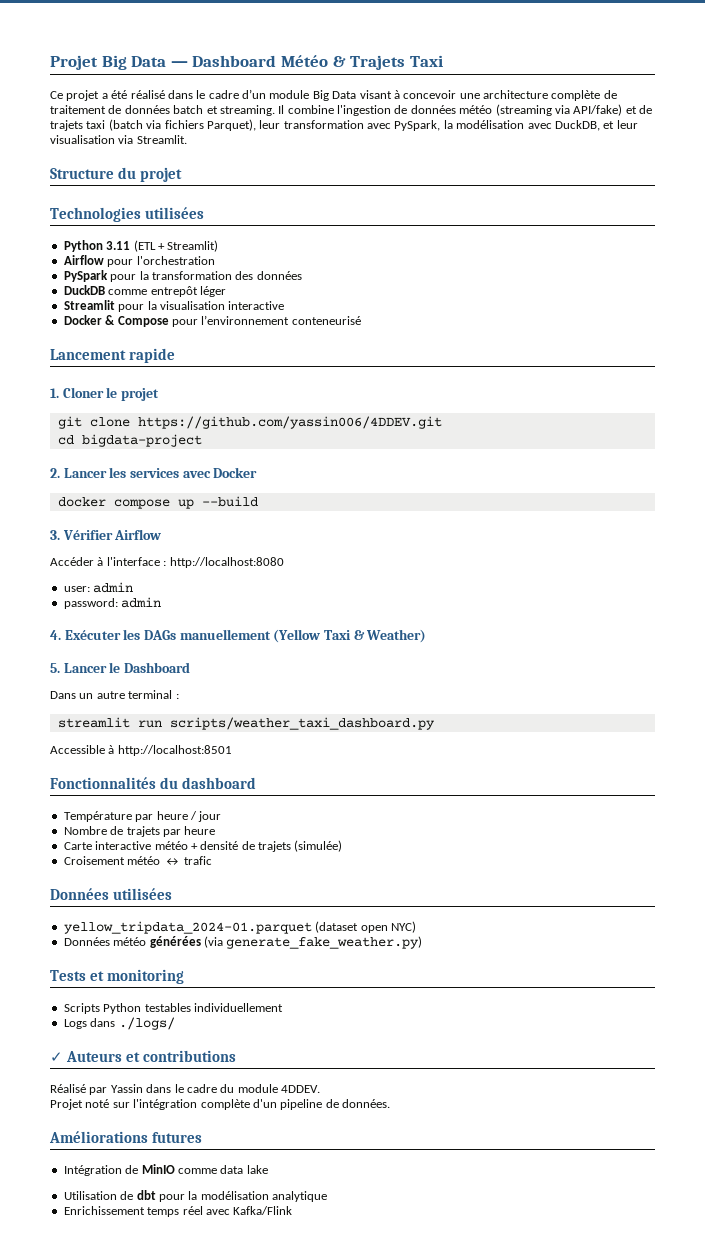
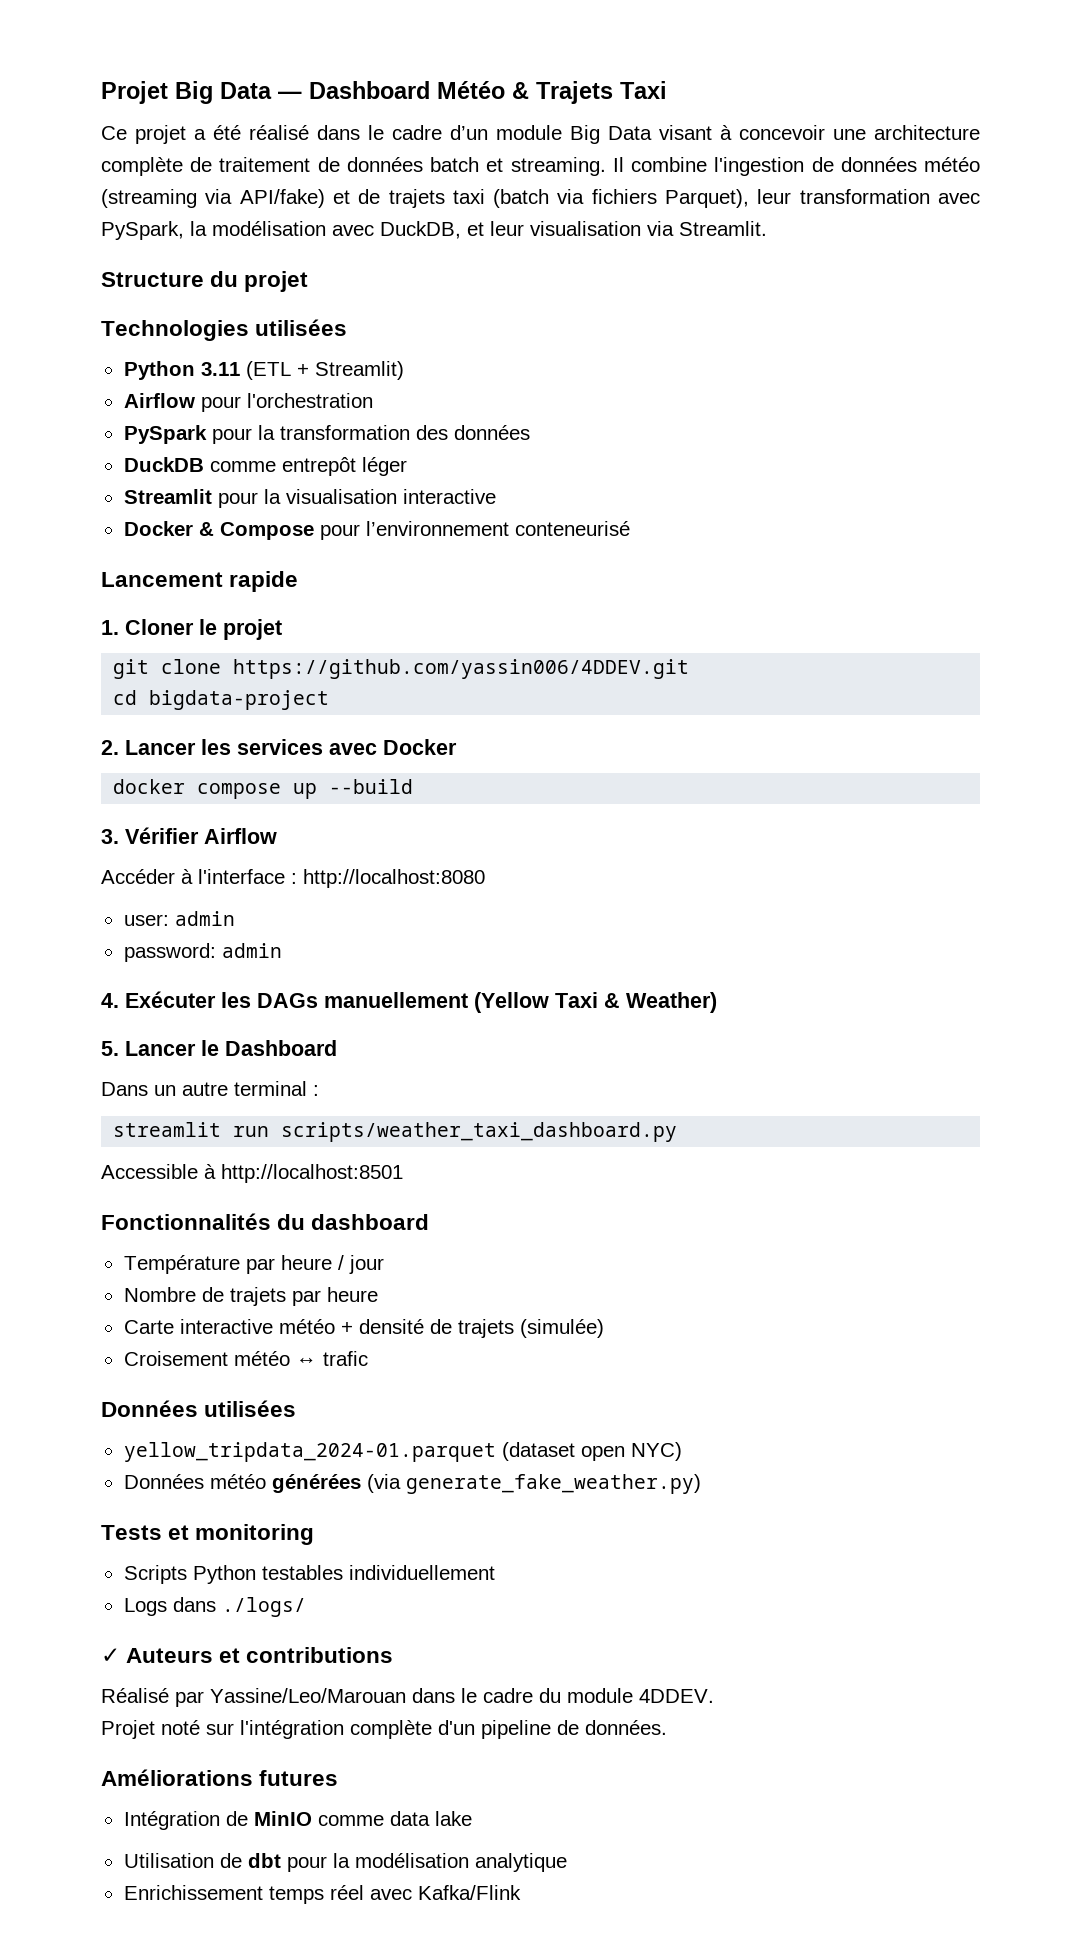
[110,1084,143,1093] Yassin -> [210,1688,406,1703] Yassine/Leo/Marouan

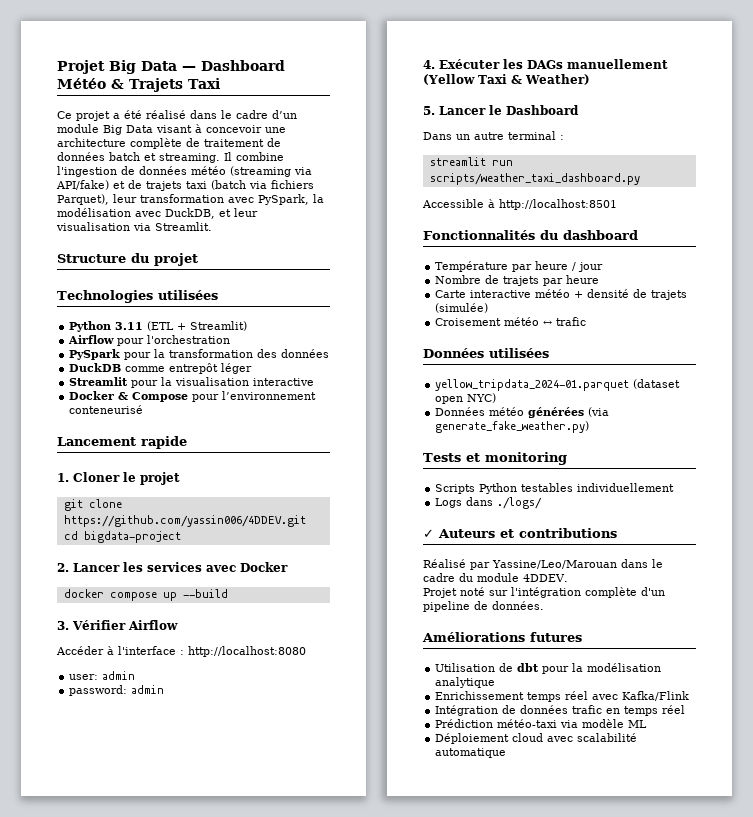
[123,1811,472,1830] // Intégration de MinIO comme data lake -> (582, 637) none
(521, 1892) none -> [435,705,686,716] [435,719,648,728] [435,733,638,744] [435,748,507,758] // Intégration de données trafic en temps réel // Prédiction météo-taxi via modèle ML // Déploiement cloud avec scalabilité automatique

